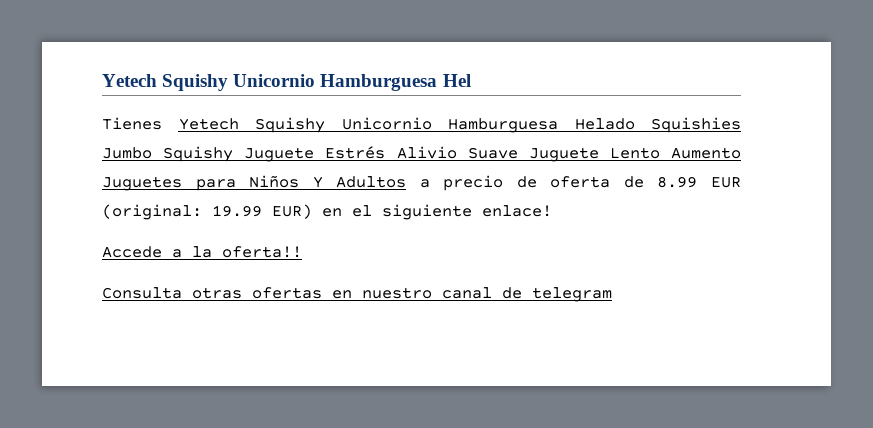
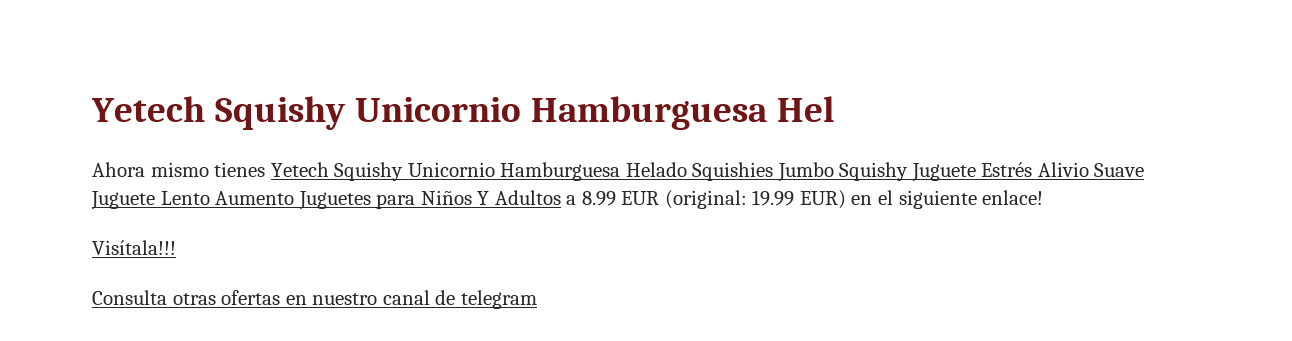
[102,117,162,130] Tienes -> [92,162,266,177] Ahora mismo tienes
[443,175,644,191] precio de oferta de -> (577, 200) none
[102,246,302,258] Accede a la oferta!! -> [92,240,176,255] Visítala!!!

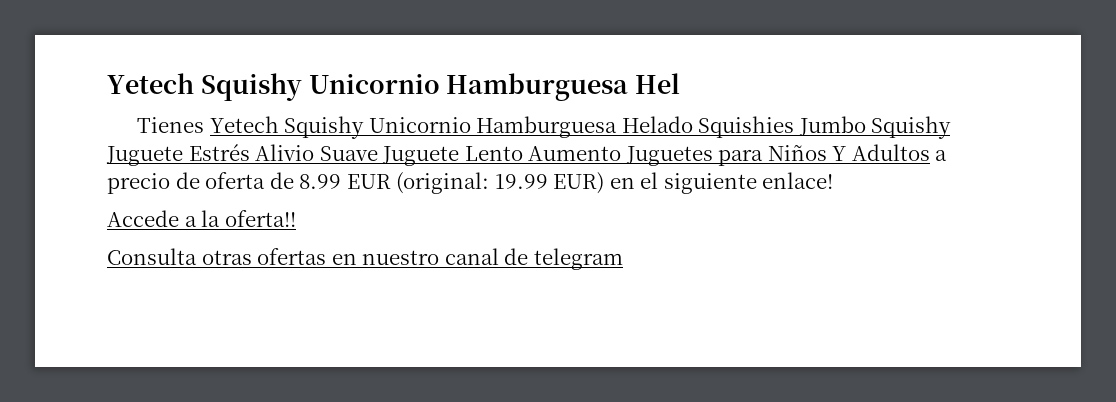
[92,162,266,177] Ahora mismo tienes -> [137,117,205,133] Tienes
(577, 200) none -> [107,172,294,194] precio de oferta de
[92,240,176,255] Visítala!!! -> [107,210,296,227] Accede a la oferta!!

